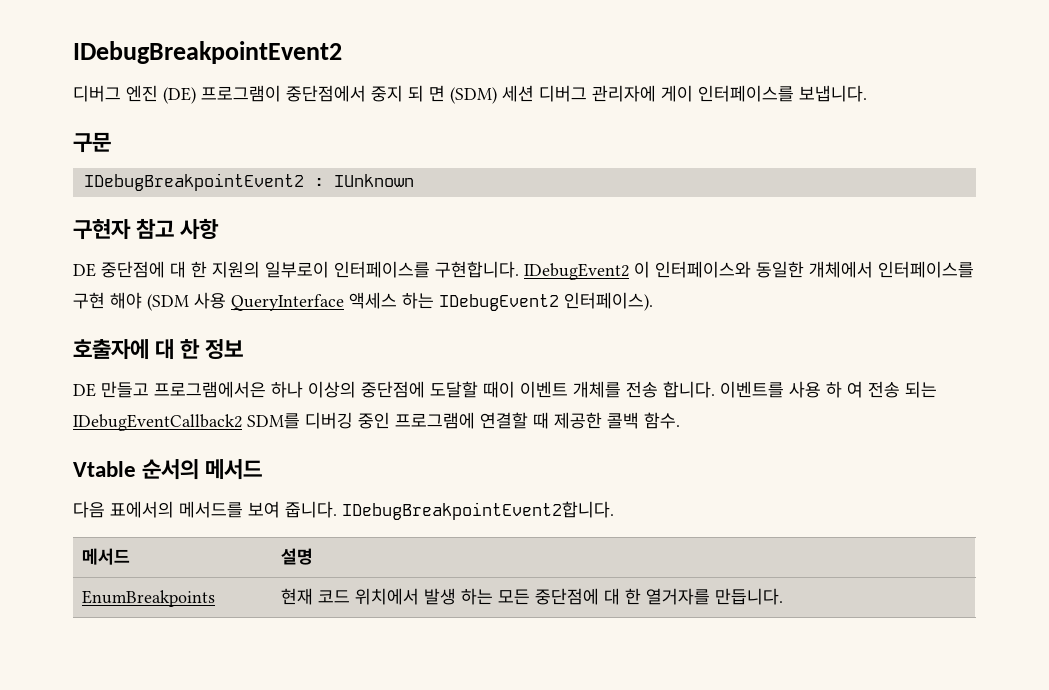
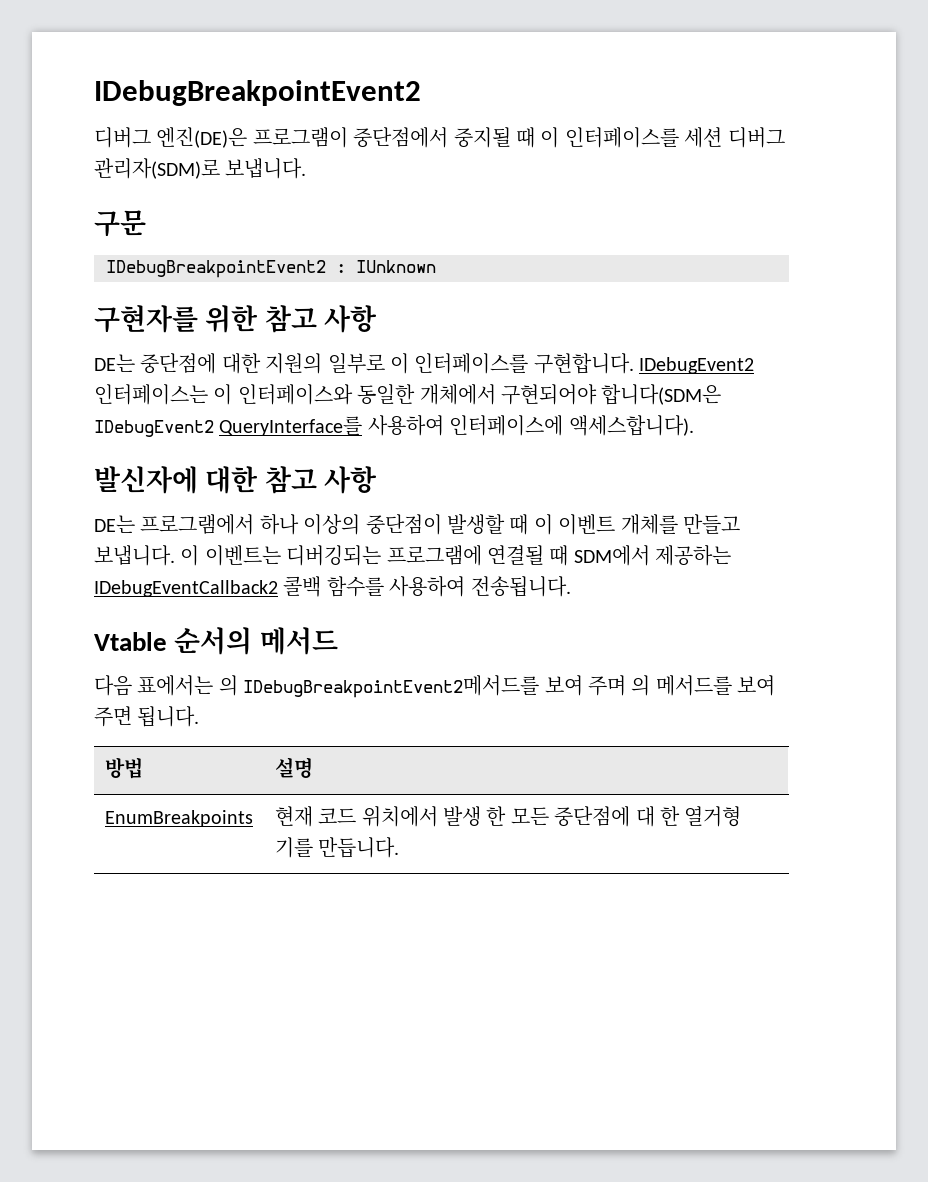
[126,85,794,104] 엔진 (DE) 프로그램이 중단점에서 중지 되 면 (SDM) 세션 디버그 관리자에 게이 인터페이스를 -> [156,127,785,148] [94,158,220,179] 엔진(DE)은 프로그램이 중단점에서 중지될 때 이 인터페이스를 세션 디버그 관리자(SDM)로
[73,218,220,240] [73,261,329,278] 구현자 참고 사항 // DE 중단점에 대 한 지원의 일부로이 -> [94,305,377,333] [94,353,409,374] 구현자를 위한 참고 사항 // DE는 중단점에 대한 지원의 일부로 이
(629, 271) none -> [94,384,208,405] 인터페이스는
[878,261,974,278] [73,292,653,311] [73,339,244,360] [73,381,937,398] [73,412,680,431] [73,459,263,480] [73,501,614,520] [81,548,130,565] 인터페이스를 구현 해야 (SDM 사용 QueryInterface 액세스 하는 IDebugEvent2 인터페이스). // 호출자에 대 한 정보 // DE 만들고 프로그램에서은 하나 이상의 중단점에 도달할 때이 이벤트 개체를 전송 합니다. 이벤트를 사용 하 여 전송 되는 IDebugEventCallback2 SDM를 디버깅 중인 프로그램에 연결할 때 제공한 콜백 함수. // Vtable 순서의 메서드 // 다음 표에서의 메서드를 보여 줍니다. IDebugBreakpointEvent2합니다. // 메서드 -> [500,384,722,405] [94,415,694,437] [94,466,377,494] [94,514,740,535] [94,545,732,566] [94,576,571,597] [94,627,338,655] [94,675,776,698] [94,706,200,727] [104,757,143,779] 구현되어야 합니다(SDM은 IDebugEvent2 QueryInterface를 사용하여 인터페이스에 액세스합니다). // 발신자에 대한 참고 사항 // DE는 프로그램에서 하나 이상의 중단점이 발생할 때 이 이벤트 개체를 만들고 보냅니다. 이 이벤트는 디버깅되는 프로그램에 연결될 때 SDM에서 제공하는 IDebugEventCallback2 콜백 함수를 사용하여 전송됩니다. // Vtable 순서의 메서드 // 다음 표에서는 의 IDebugBreakpointEvent2메서드를 보여 주며 의 메서드를 보여 주면 됩니다. // 방법
[460,588,493,605] 하는 -> [486,806,507,826] 한
[645,588,710,605] 열거자를 -> [684,806,742,827] [274,837,313,858] 열거형 기를

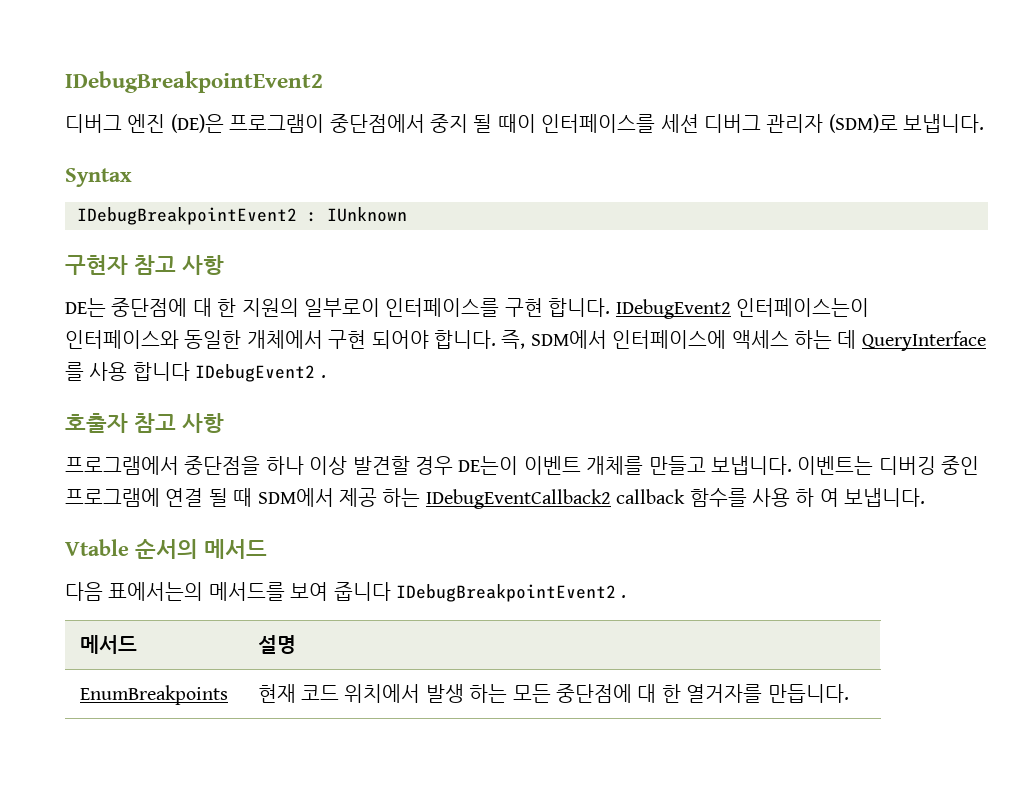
[156,127,560,148] 엔진(DE)은 프로그램이 중단점에서 중지될 때 이 -> [127,114,536,133] 엔진 (DE)은 프로그램이 중단점에서 중지 될 때이
[94,158,307,179] [94,210,146,237] 관리자(SDM)로 보냅니다. // 구문 -> [766,114,985,133] [65,168,132,187] 관리자 (SDM)로 보냅니다. // Syntax
[94,305,259,333] 구현자를 위한 -> [65,255,128,275] 구현자
[221,353,755,374] [94,384,722,405] [94,415,694,437] [94,466,377,494] [94,514,740,535] [94,545,732,566] [94,576,571,597] [94,627,338,655] [94,675,776,698] [94,706,200,727] [104,757,143,779] 대한 지원의 일부로 이 인터페이스를 구현합니다. IDebugEvent2 인터페이스는 이 인터페이스와 동일한 개체에서 구현되어야 합니다(SDM은 IDebugEvent2 QueryInterface를 사용하여 인터페이스에 액세스합니다). // 발신자에 대한 참고 사항 // DE는 프로그램에서 하나 이상의 중단점이 발생할 때 이 이벤트 개체를 만들고 보냅니다. 이 이벤트는 디버깅되는 프로그램에 연결될 때 SDM에서 제공하는 IDebugEventCallback2 콜백 함수를 사용하여 전송됩니다. // Vtable 순서의 메서드 // 다음 표에서는 의 IDebugBreakpointEvent2메서드를 보여 주며 의 메서드를 보여 주면 됩니다. // 방법 -> [192,298,869,319] [65,330,986,351] [65,362,326,382] [65,413,224,433] [65,456,980,475] [65,488,926,509] [65,539,267,559] [65,582,627,602] [79,635,137,654] 대 한 지원의 일부로이 인터페이스를 구현 합니다. IDebugEvent2 인터페이스는이 인터페이스와 동일한 개체에서 구현 되어야 합니다. 즉, SDM에서 인터페이스에 액세스 하는 데 QueryInterface 를 사용 합니다 IDebugEvent2 . // 호출자 참고 사항 // 프로그램에서 중단점을 하나 이상 발견할 경우 DE는이 이벤트 개체를 만들고 보냅니다. 이벤트는 디버깅 중인 프로그램에 연결 될 때 SDM에서 제공 하는 IDebugEventCallback2 callback 함수를 사용 하 여 보냅니다. // Vtable 순서의 메서드 // 다음 표에서는의 메서드를 보여 줍니다 IDebugBreakpointEvent2 . // 메서드
[486,806,507,826] 한 -> [469,684,508,703] 하는
[684,806,742,827] [274,837,313,858] 열거형 기를 -> [686,684,763,703] 열거자를

